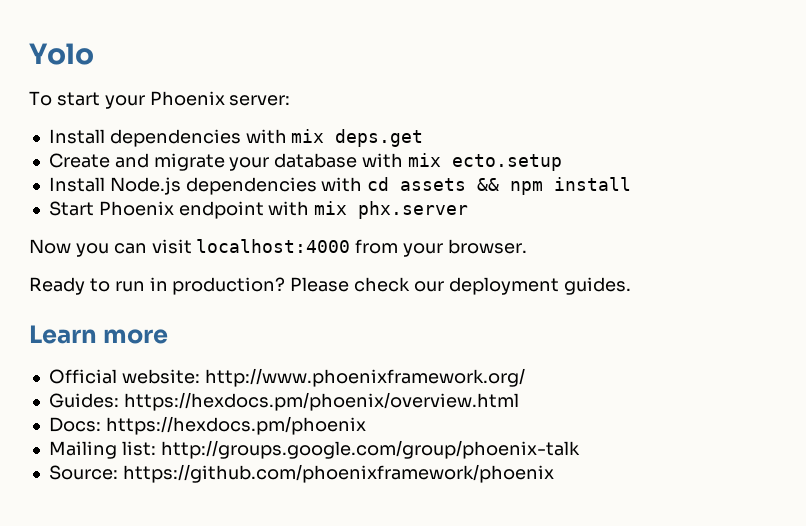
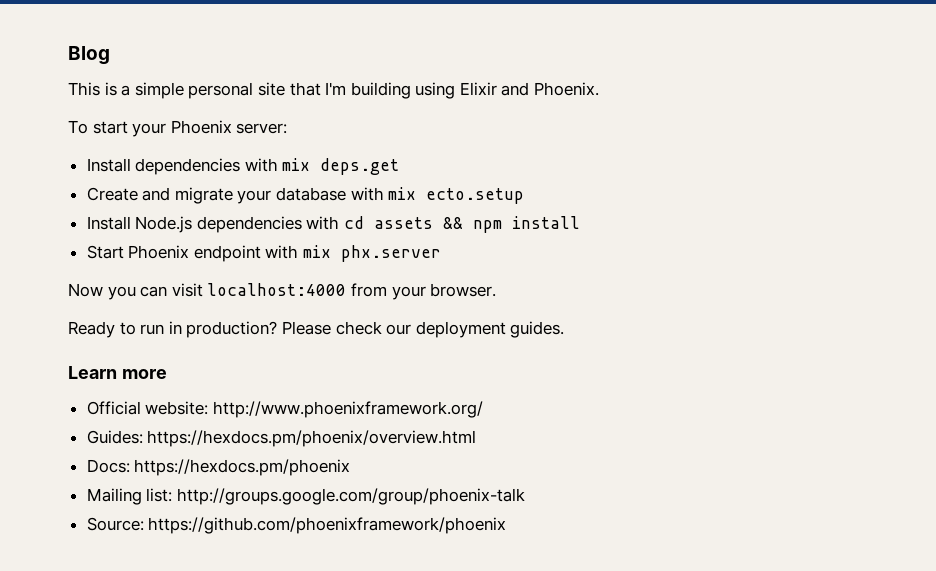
[29,43,94,65] Yolo -> [68,46,110,65] [68,82,600,99] Blog // This is a simple personal site that I'm building using Elixir and Phoenix.

